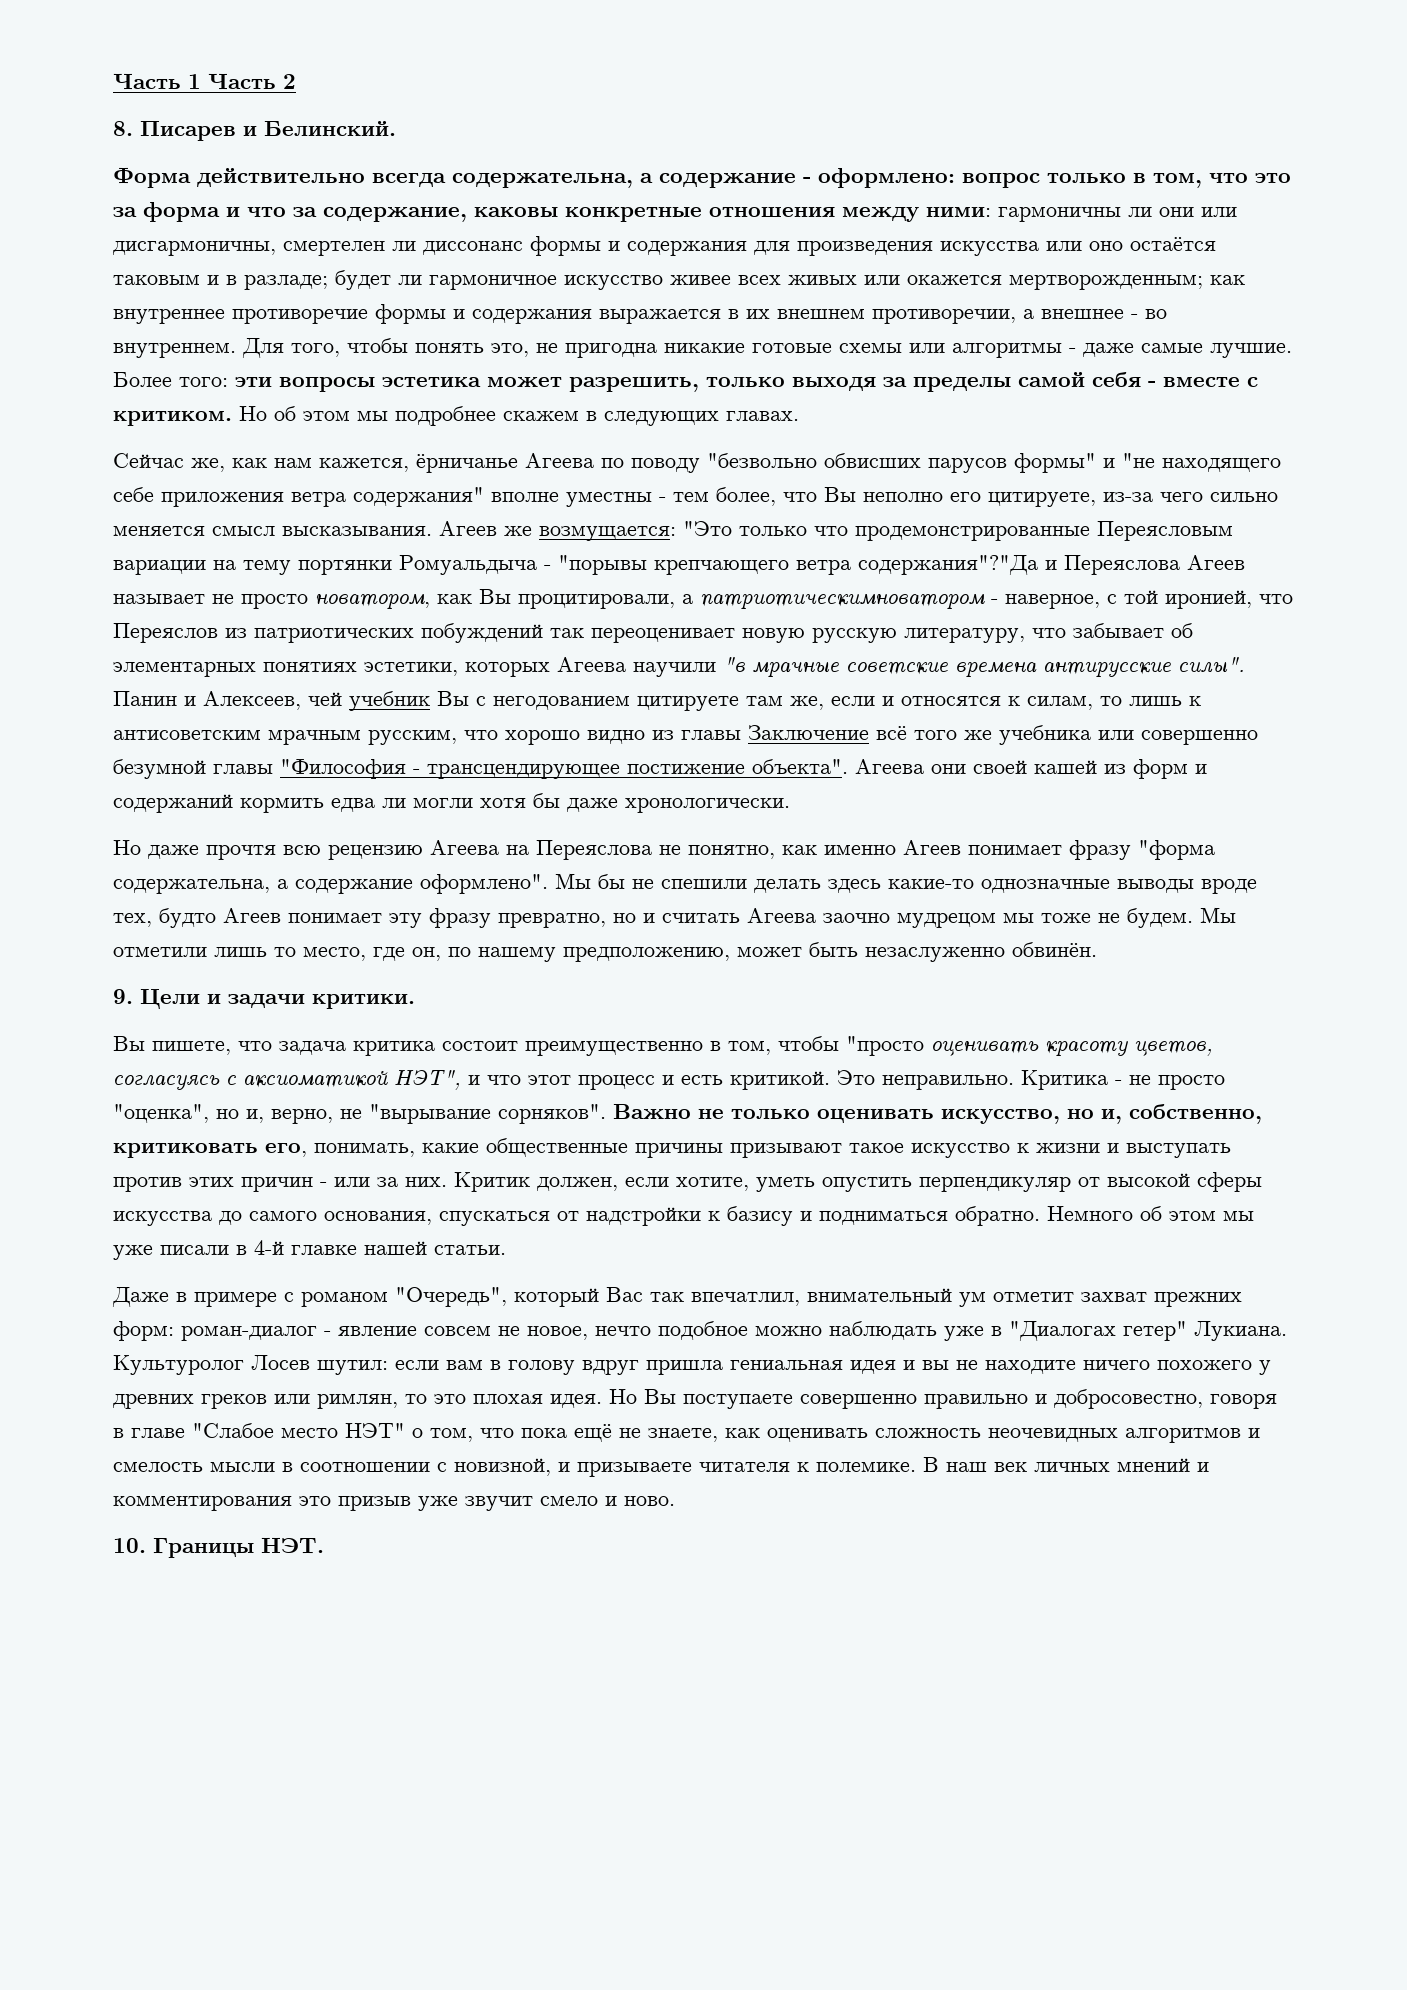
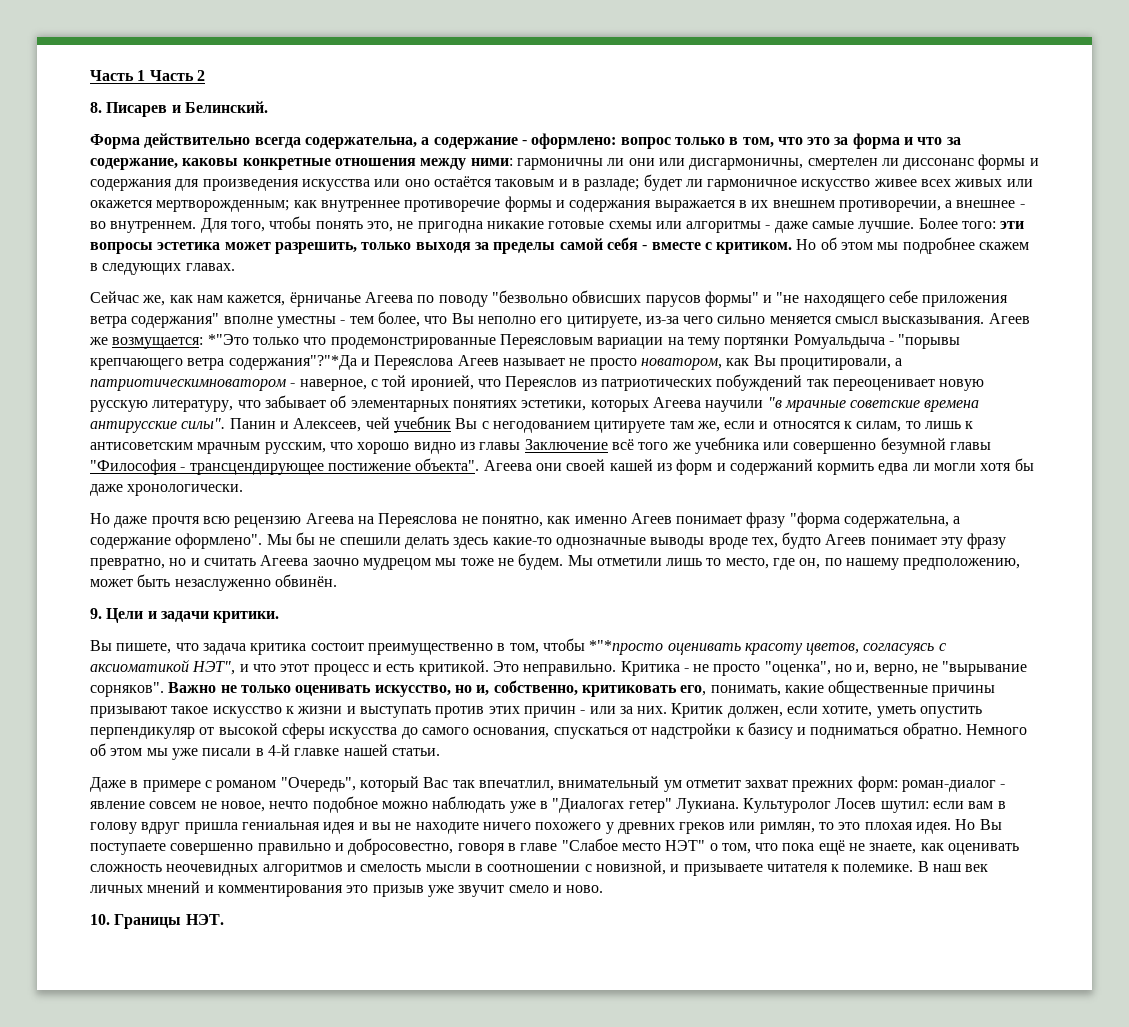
[683,521,732,536] "Это -> [207,334,249,345] *"Это
[858,555,1038,575] содержания"?"Да -> [228,355,357,370] содержания"?"*Да
[846,1036,924,1056] "просто -> [589,640,664,655] *"*просто

